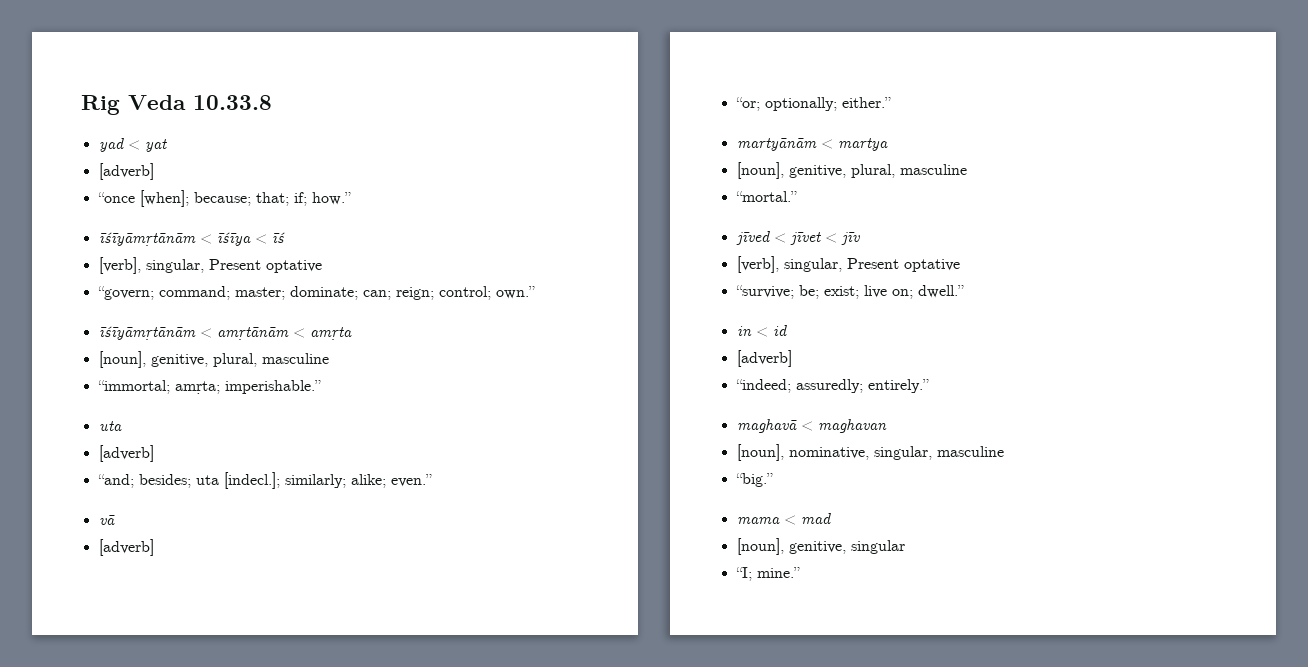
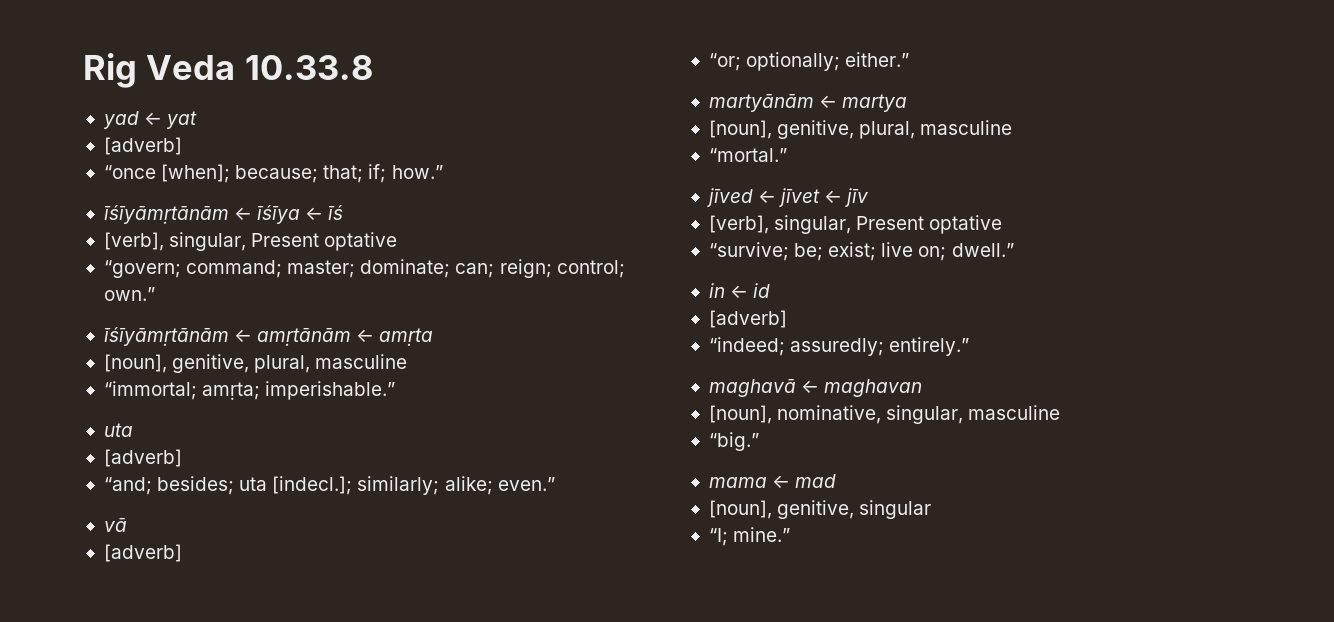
[127,140,140,150] < -> [144,112,163,125] ←
[199,232,267,246] < īśīya < -> [234,205,324,224] ← īśīya ←
[199,327,305,340] < amṛtānām < -> [234,328,375,346] ← amṛtānām ←
[820,139,833,149] < -> [819,95,838,108] ←
[773,232,837,245] < jīvet < -> [758,188,843,207] ← jīvet ←
[755,327,768,337] < -> [730,285,749,298] ←
[800,421,813,431] < -> [801,380,820,393] ←
[783,515,796,525] < -> [772,475,791,488] ←

